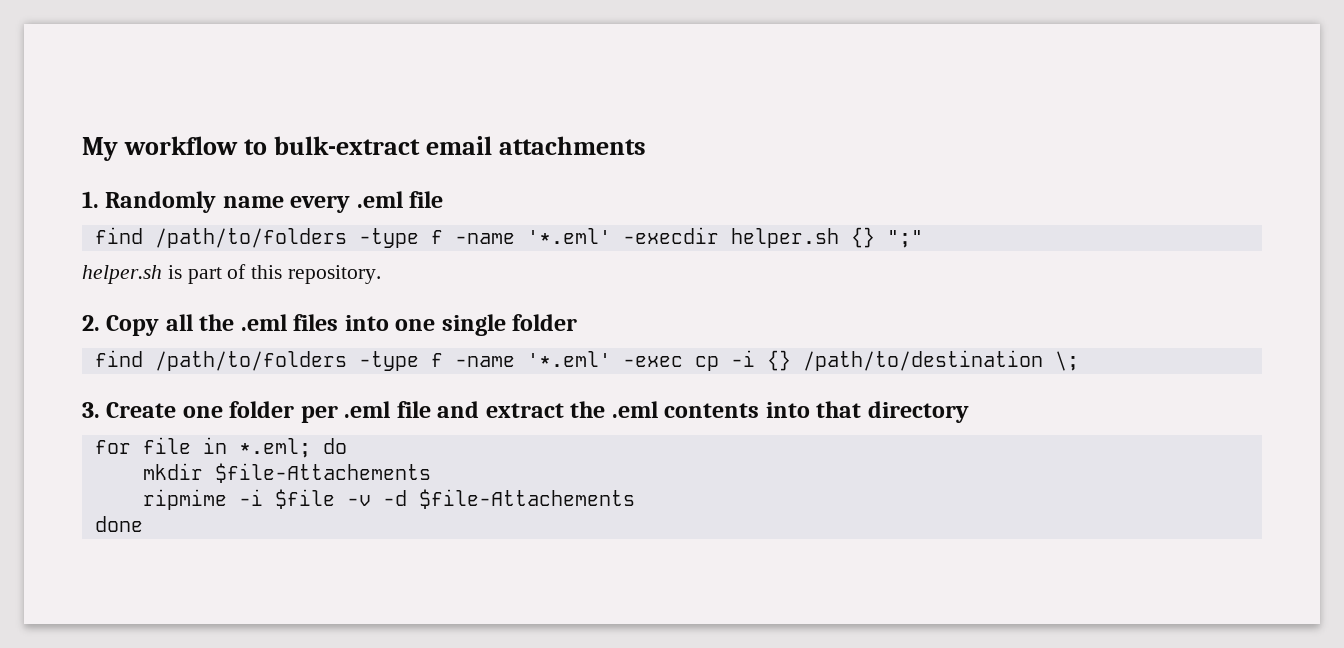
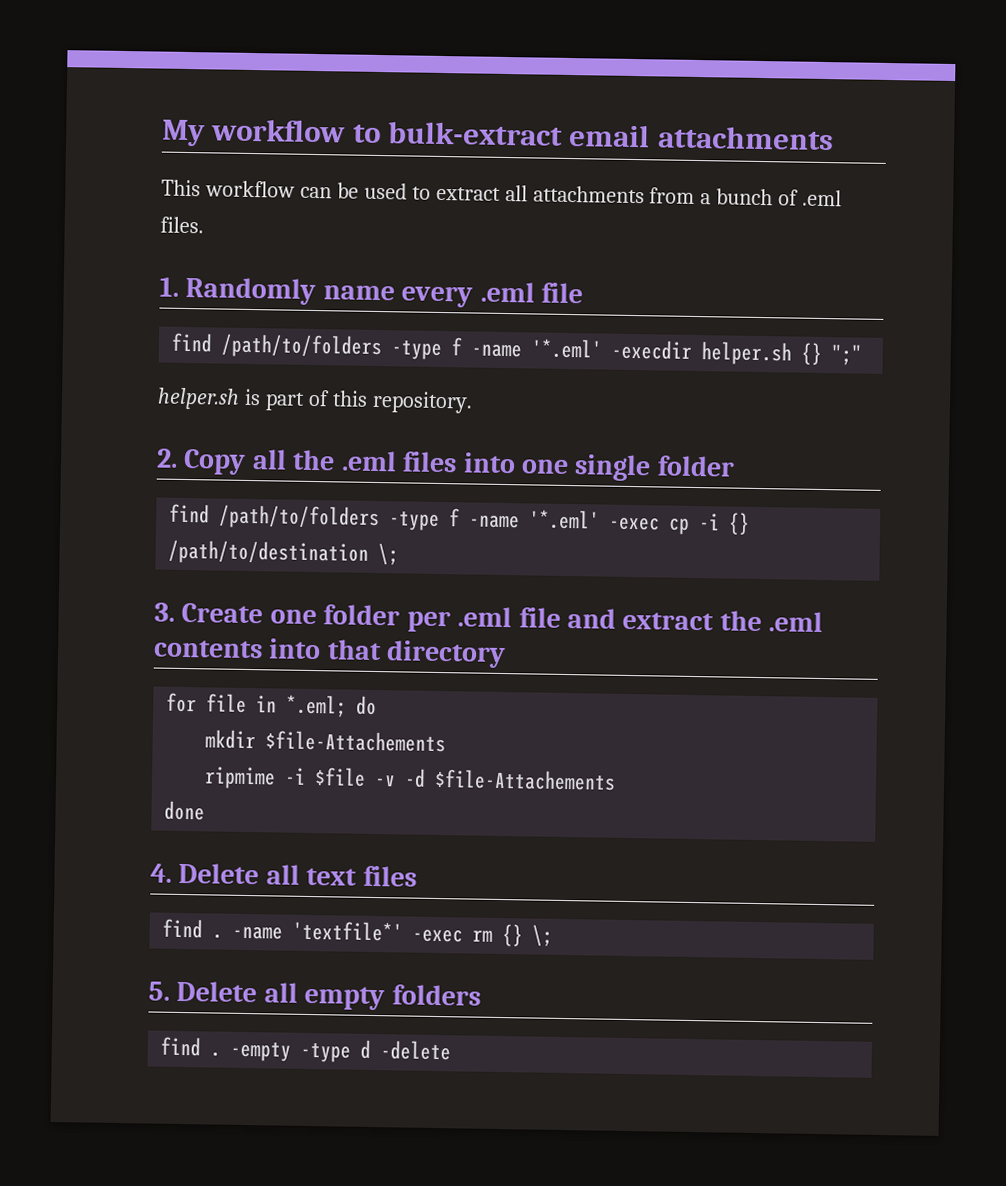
(647, 145) none -> [161,179,843,207] [160,216,204,234] // This workflow can be used to extract all attachments from a bunch of .eml files.
(143, 524) none -> [150,862,417,887] [162,918,554,947] [148,980,481,1011] [160,1036,452,1063] // 4. Delete all text files // find . -name 'textfile*' -exec rm {} \; // 5. Delete all empty folders // find . -empty -type d -delete

